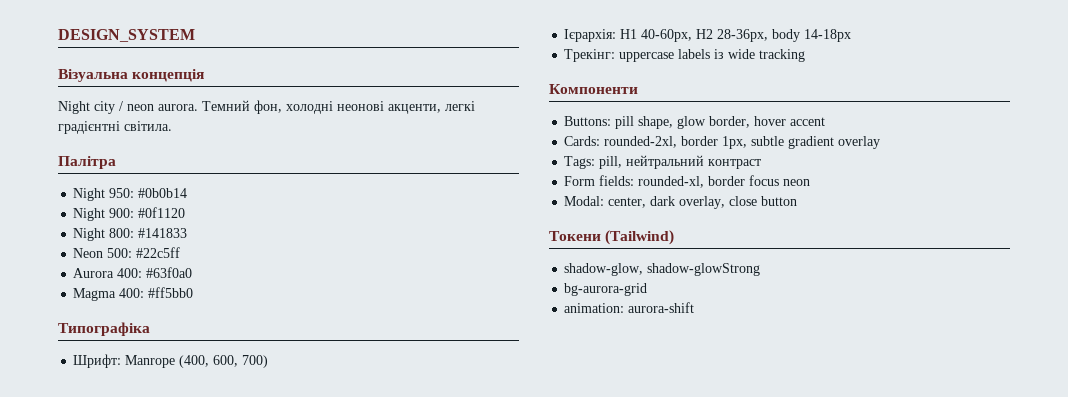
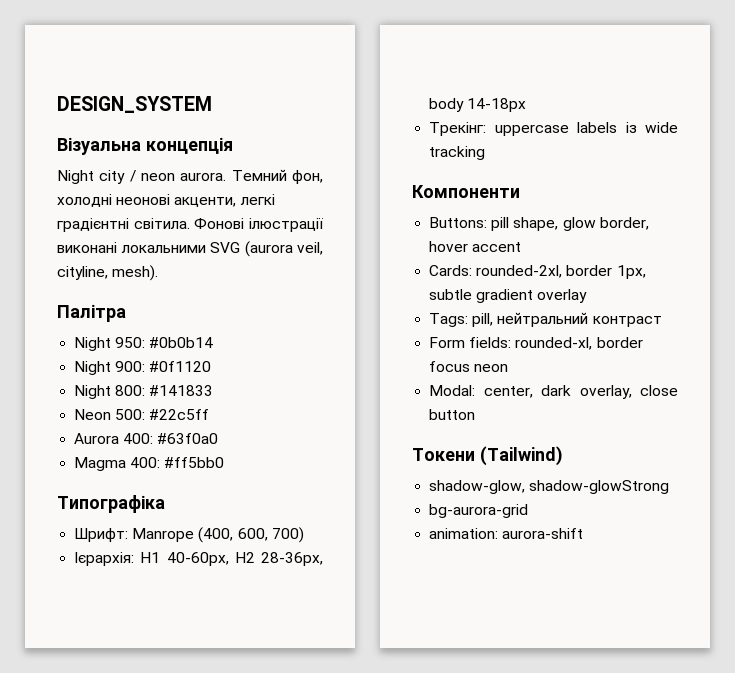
(172, 126) none -> [194,218,324,232] [57,241,323,257] [57,265,159,281] Фонові ілюстрації виконані локальними SVG (aurora veil, cityline, mesh).

